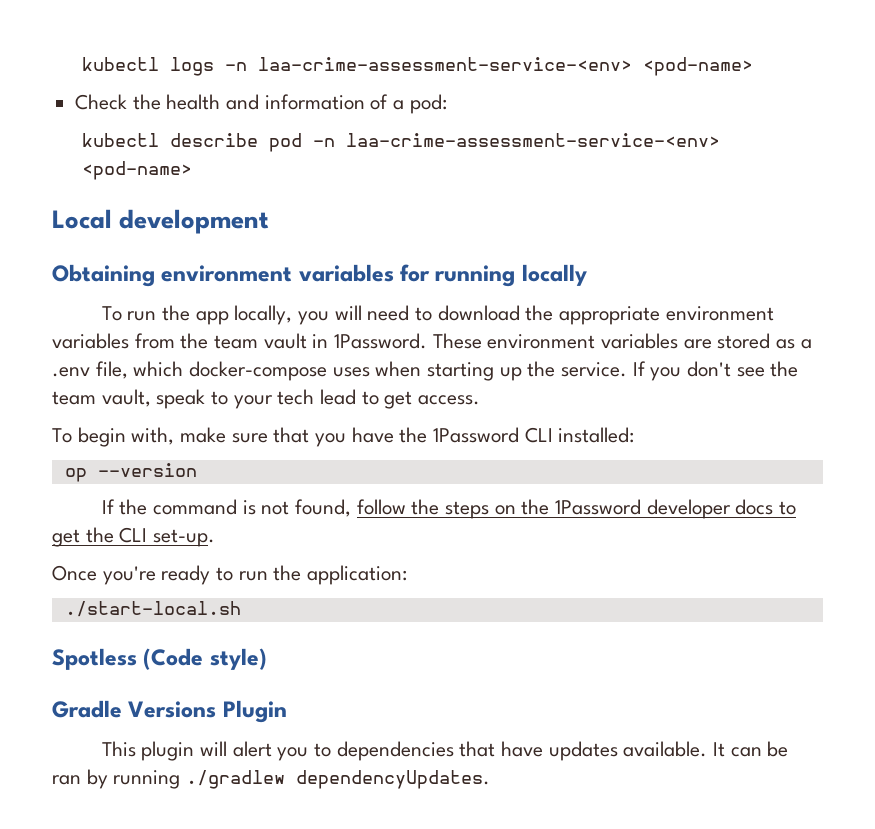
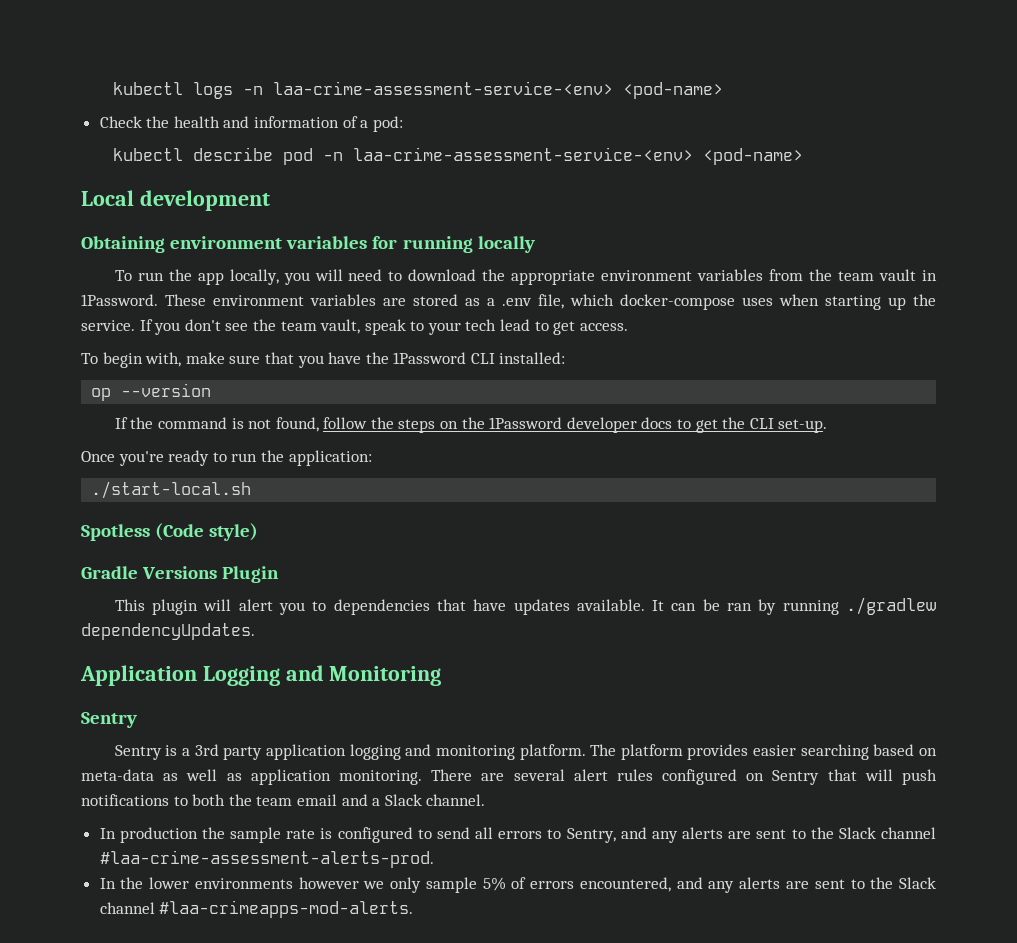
(491, 779) none -> [80,665,442,686] [81,712,137,728] [114,744,937,760] [81,769,937,785] [81,794,486,806] [99,827,936,843] [99,850,434,868] [99,877,936,893] [99,900,414,918] // Application Logging and Monitoring // Sentry // Sentry is a 3rd party application logging and monitoring platform. The platform provides easier searching based on meta-data as well as application monitoring. There are several alert rules configured on Sentry that will push notifications to both the team email and a Slack channel. // In production the sample rate is configured to send all errors to Sentry, and any alerts are sent to the Slack channel #laa-crime-assessment-alerts-prod. // In the lower environments however we only sample 5% of errors encountered, and any alerts are sent to the Slack channel #laa-crimeapps-mod-alerts.

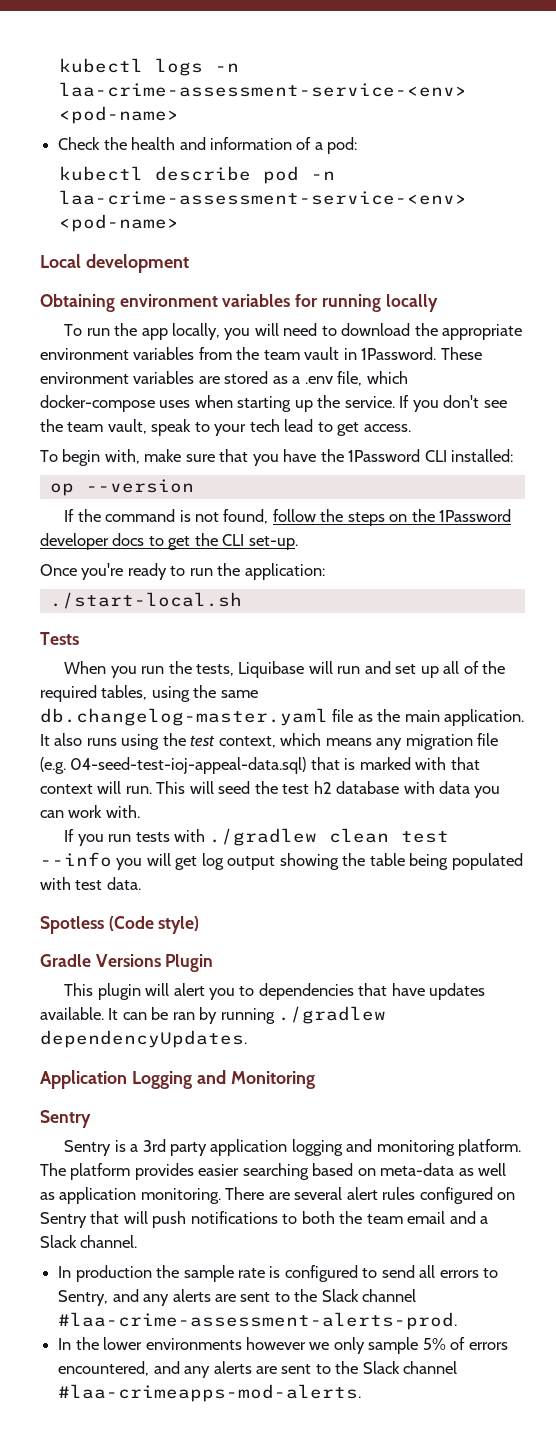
(252, 490) none -> [40,632,79,645] [64,661,506,678] [40,685,258,702] [40,708,525,726] [40,733,499,750] [40,757,480,774] [40,781,501,798] [40,805,140,818] [64,828,450,846] [40,852,523,870] [40,877,141,890] // Tests // When you run the tests, Liquibase will run and set up all of the required tables, using the same db.changelog-master.yaml file as the main application. It also runs using the test context, which means any migration file (e.g. 04-seed-test-ioj-appeal-data.sql) that is marked with that context will run. This will seed the test h2 database with data you can work with. // If you run tests with ./gradlew clean test --info you will get log output showing the table being populated with test data.

